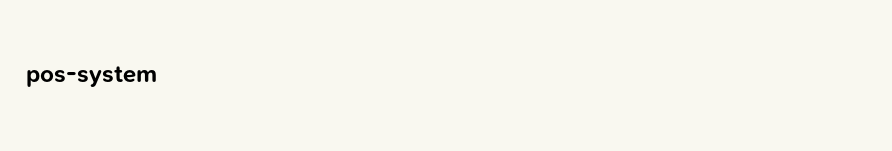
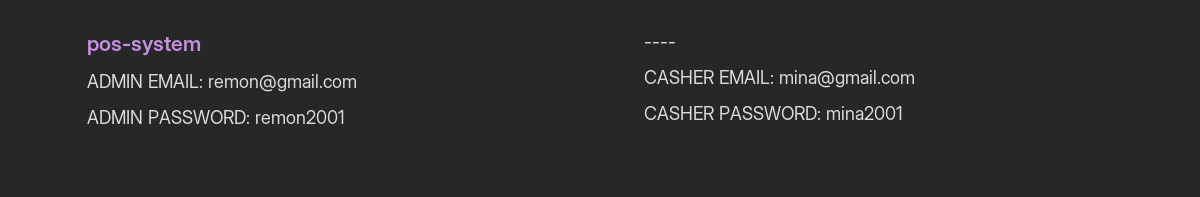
(157, 76) none -> [87,74,357,92] [87,110,345,124] [644,42,676,48] [644,70,915,88] [644,106,903,120] // ADMIN EMAIL: remon@gmail.com // ADMIN PASSWORD: remon2001 // ---- // CASHER EMAIL: mina@gmail.com // CASHER PASSWORD: mina2001

